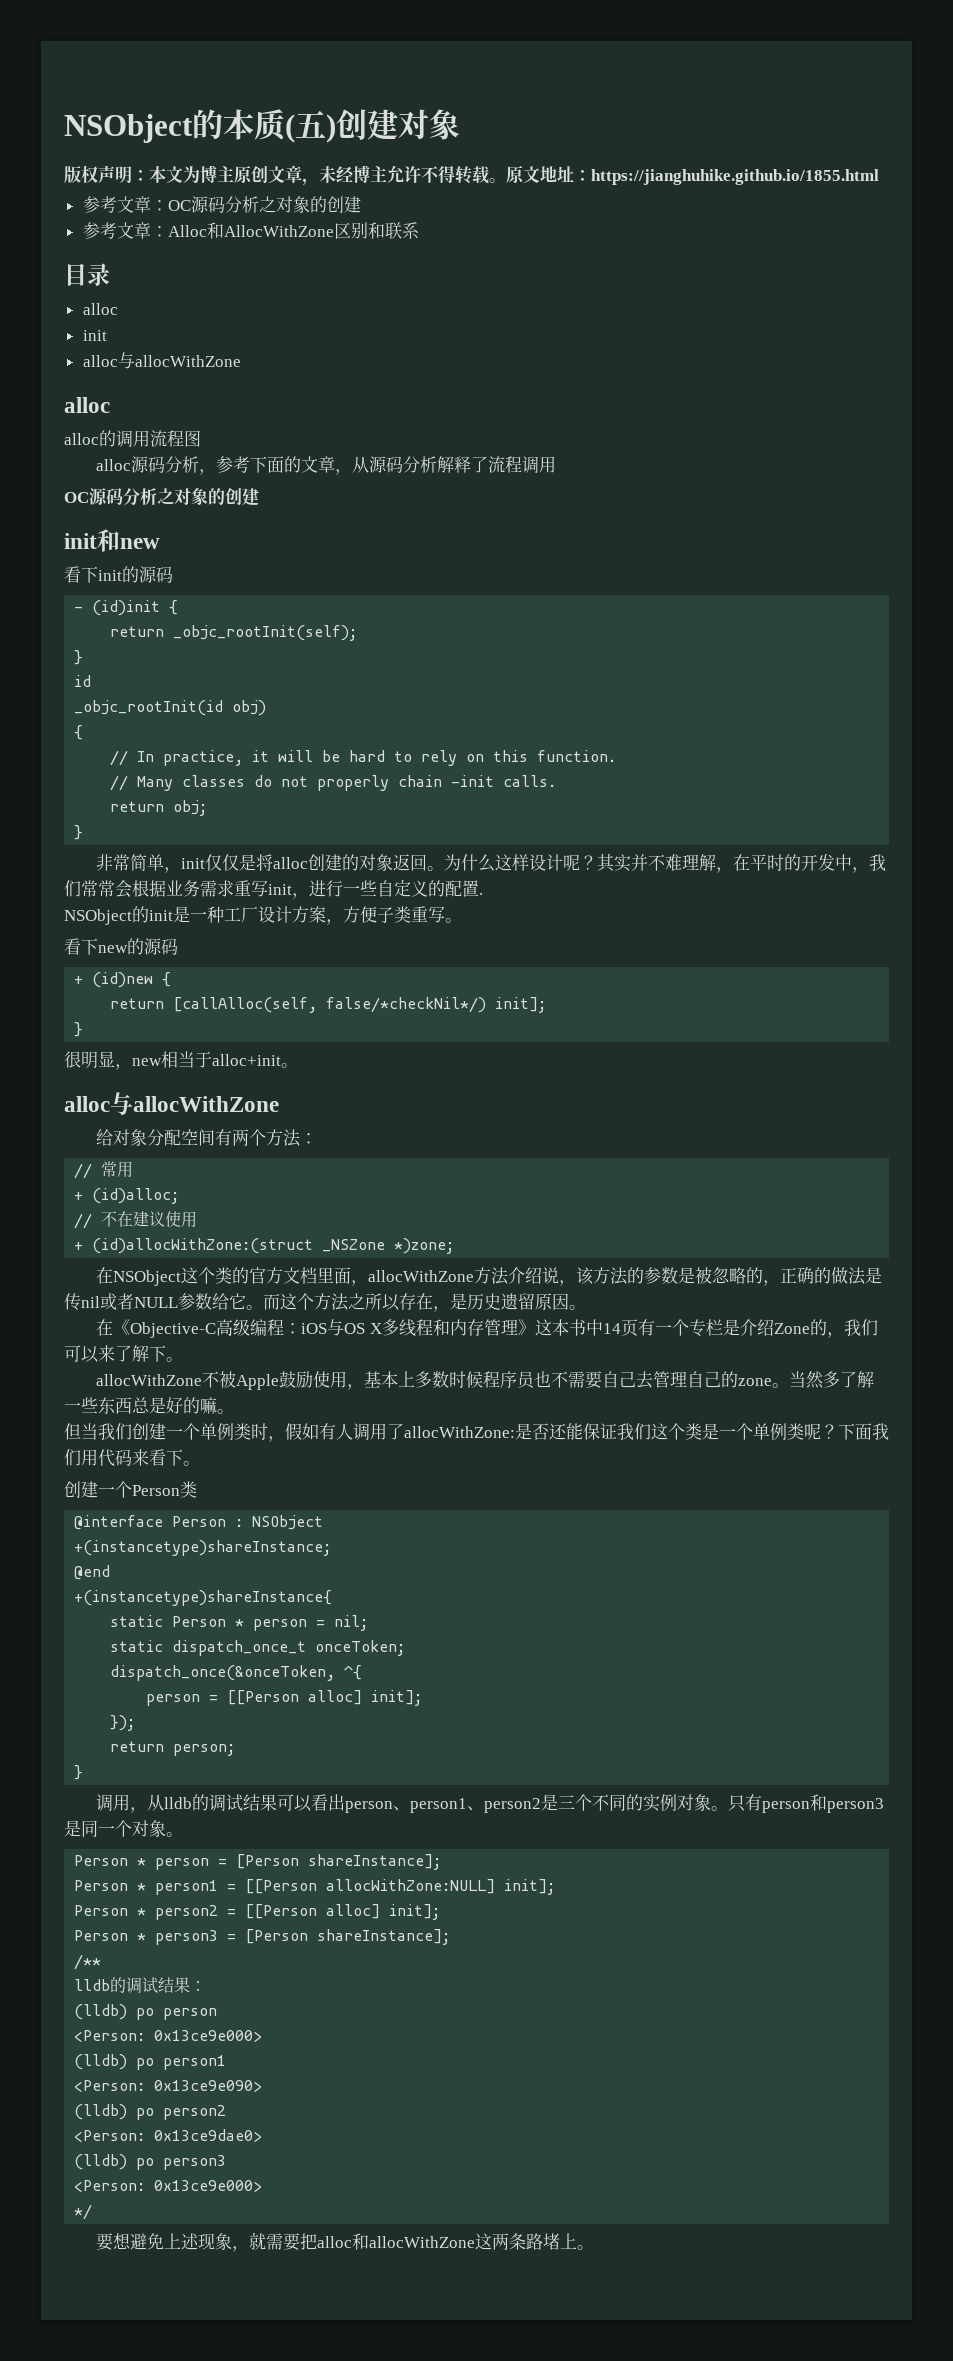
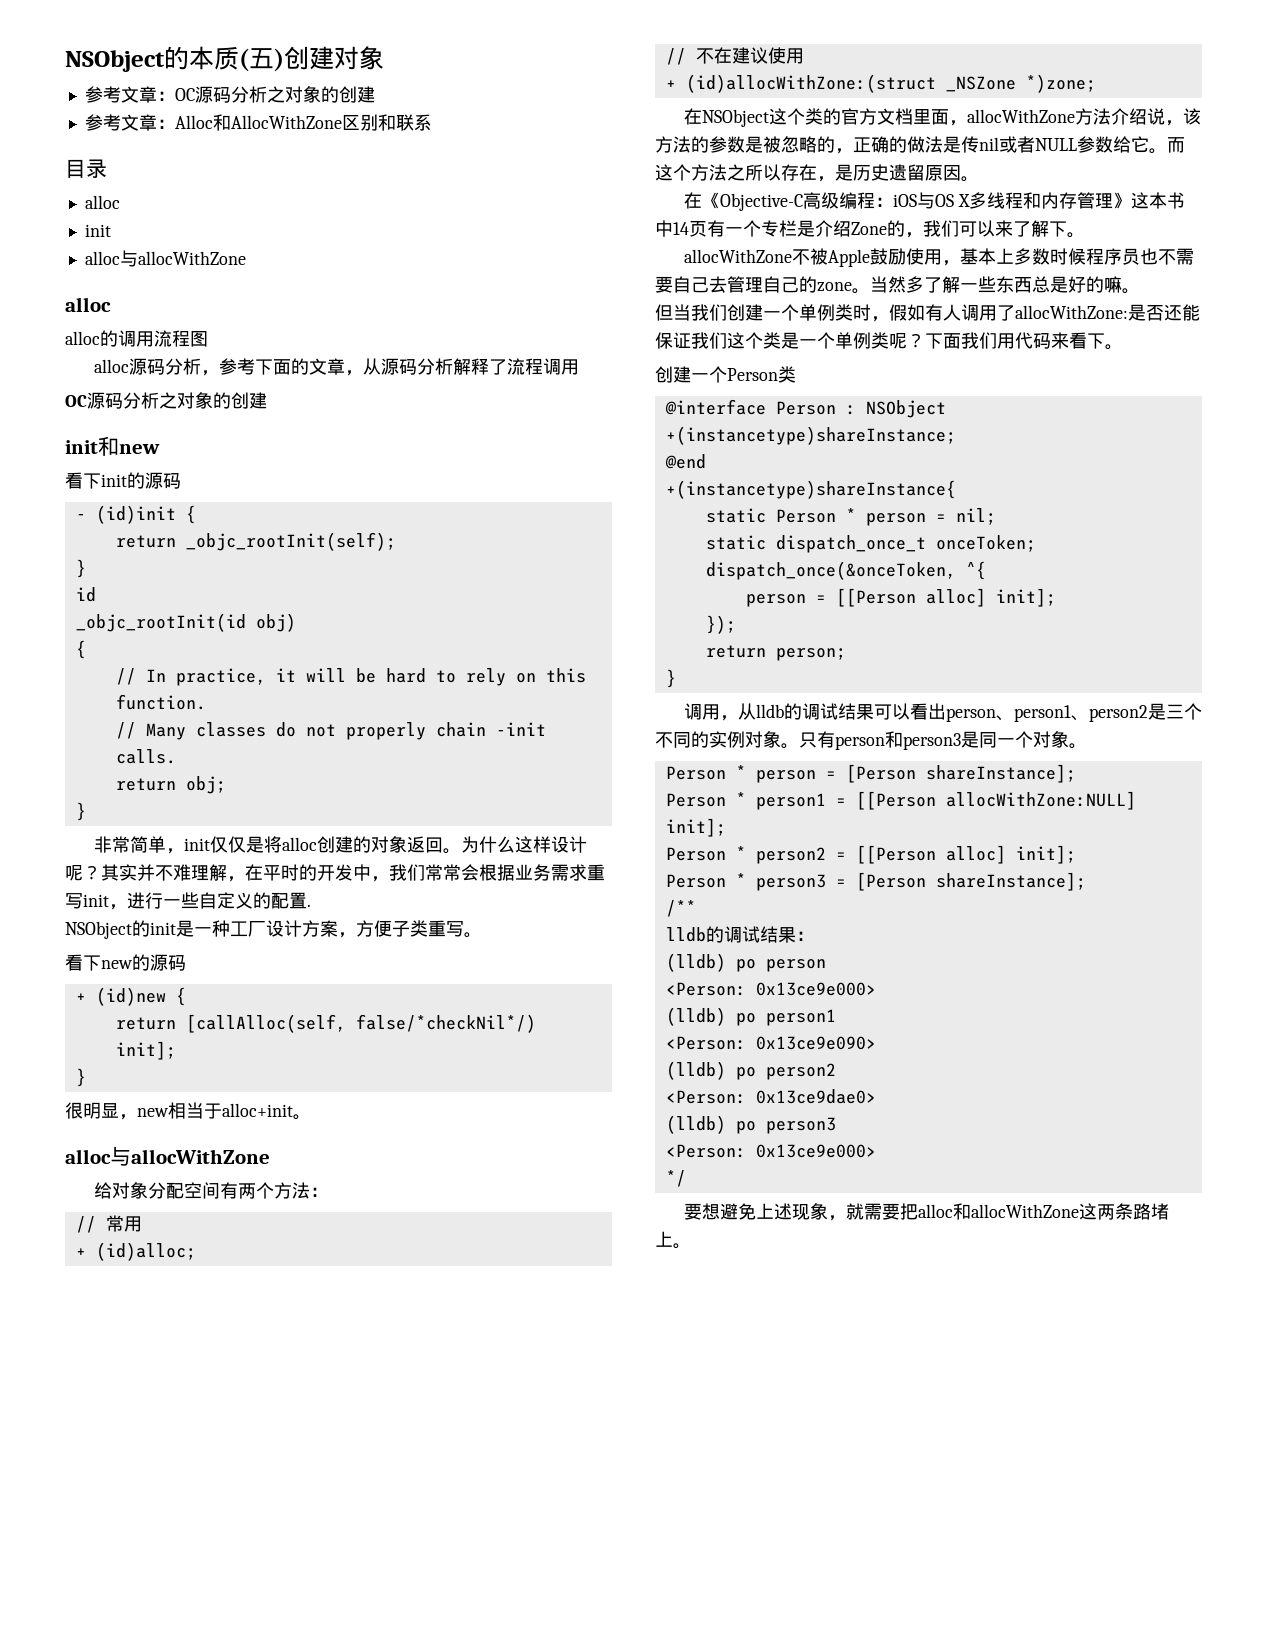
[64,165,879,186] // 版权声明：本文为博主原创文章，未经博主允许不得转载。原文地址：https://jianghuhike.github.io/1855.html -> (384, 58) none

